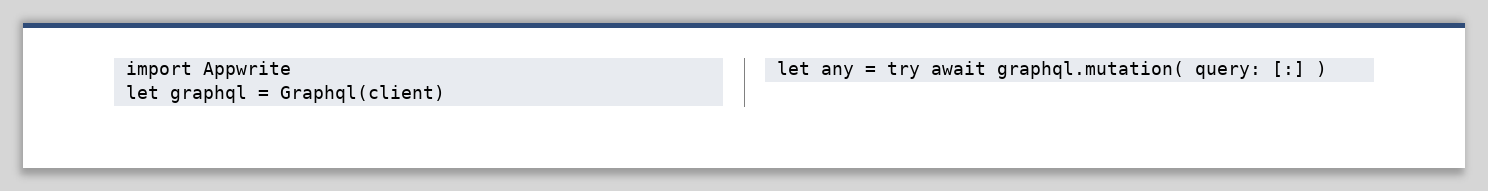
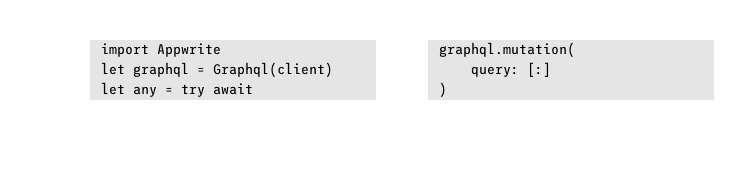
(1184, 70) none -> (575, 50) //
(1305, 69) none -> (551, 69) //

